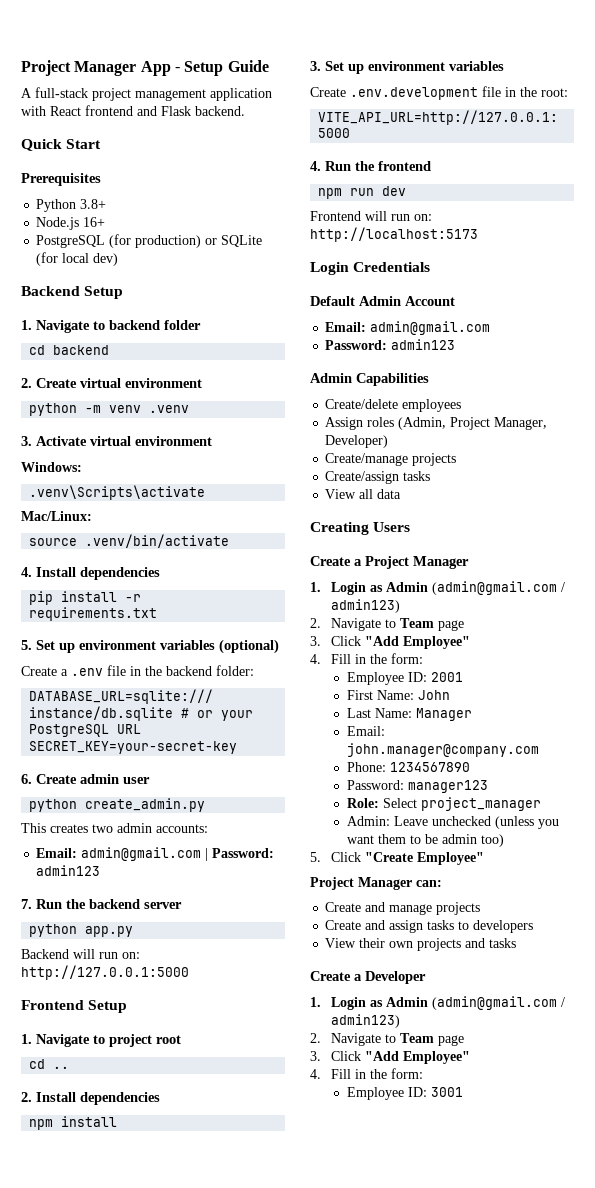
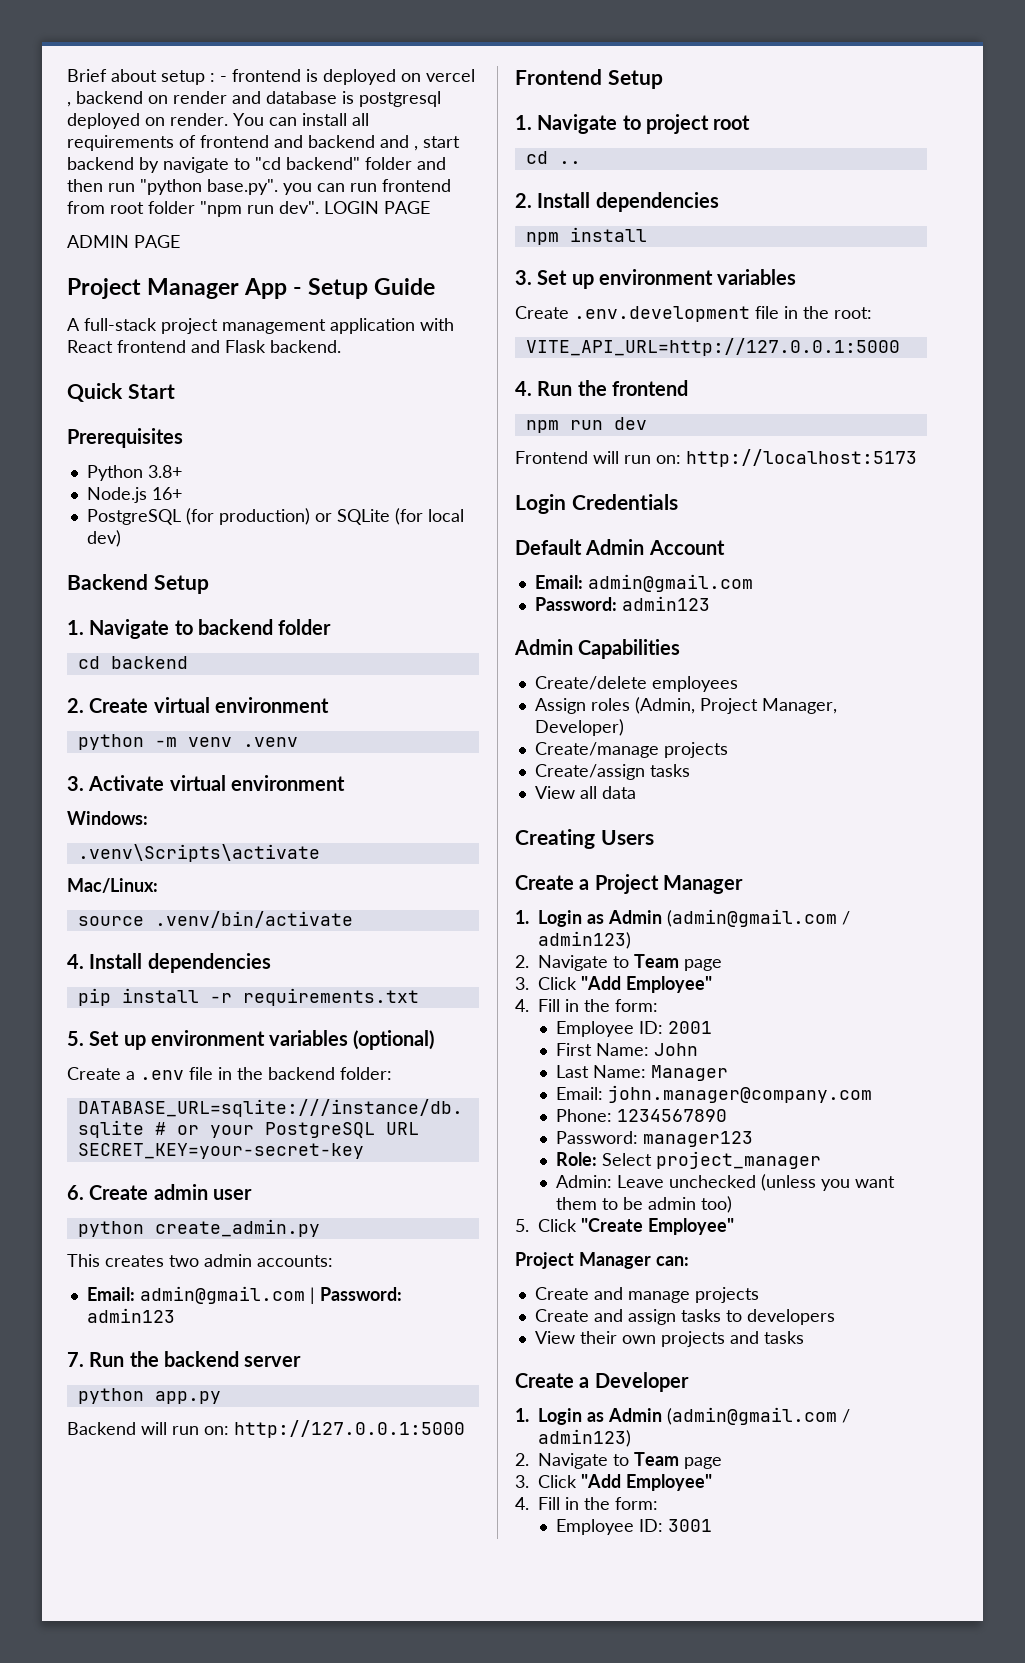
(21, 68) none -> [67,69,475,85] [67,91,441,107] [67,113,369,129] [67,135,460,151] [67,157,446,173] [67,179,451,195] [67,201,430,217] [67,235,180,248] Brief about setup : - frontend is deployed on vercel , backend on render and database is postgresql deployed on render. You can install all requirements of frontend and backend and , start backend by navigate to "cd backend" folder and then run "python base.py". you can run frontend from root folder "npm run dev". LOGIN PAGE // ADMIN PAGE //

